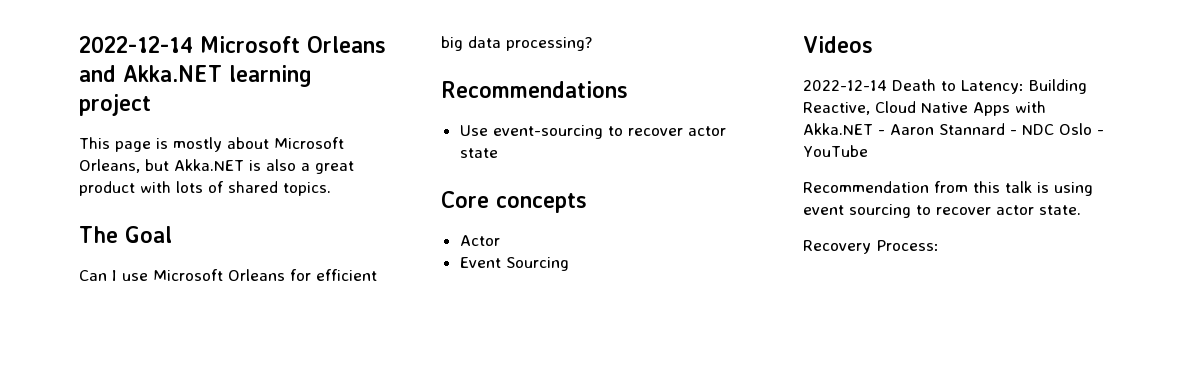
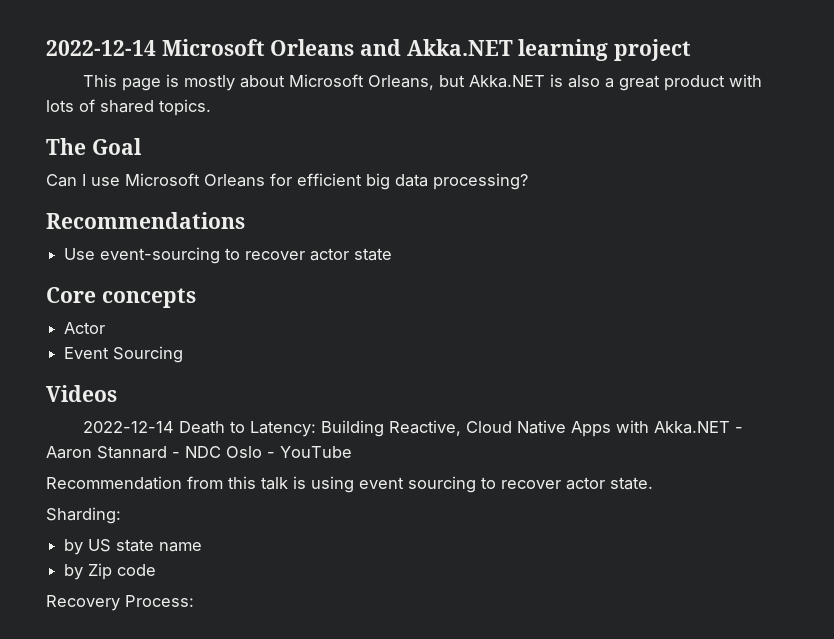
(1081, 210) none -> [46,507,121,524] [64,539,203,555] [64,563,157,580] // Sharding: // by US state name // by Zip code

